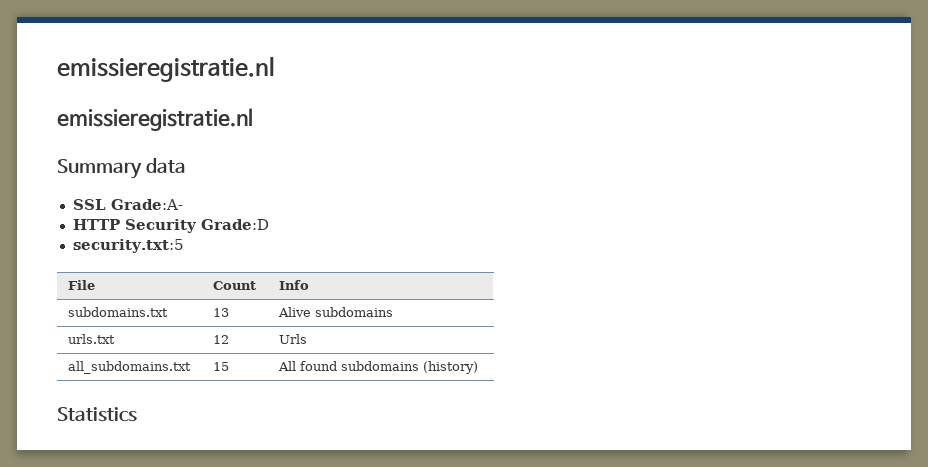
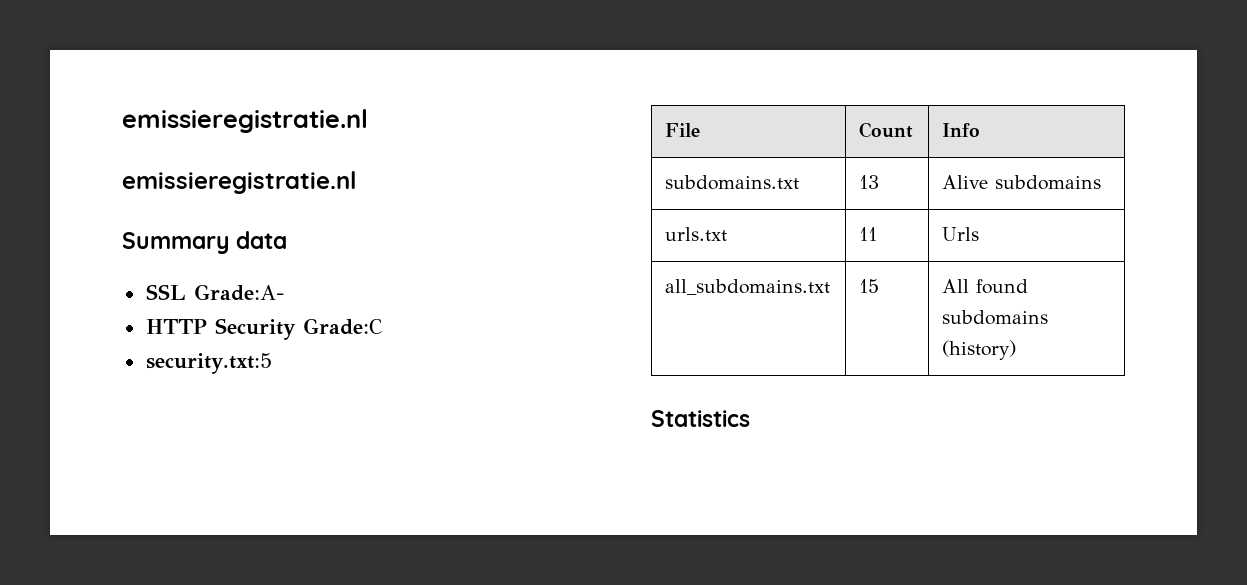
[200,219,269,230] Grade:D -> [302,318,382,335] Grade:C
[213,335,230,344] 12 -> [859,227,878,241] 11

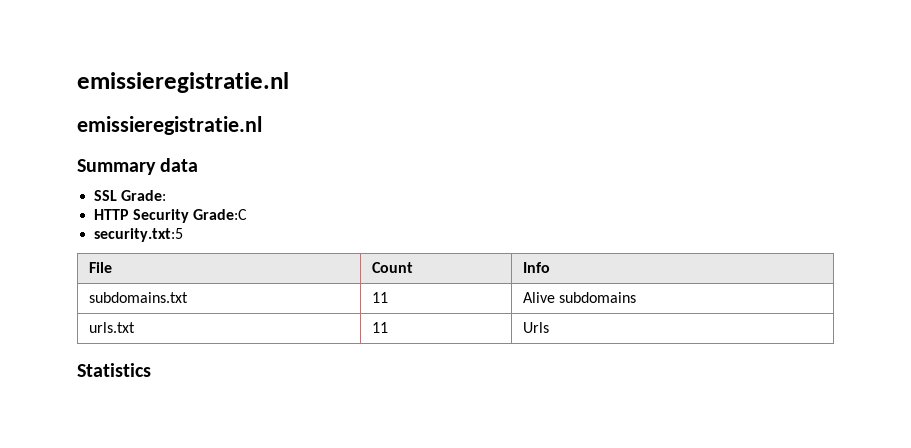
[193,284,284,301] Grade:A- -> [121,190,167,201] Grade:
[859,175,880,189] 13 -> [371,292,388,303] 11
[665,279,831,295] [859,279,880,293] [942,279,1029,294] [942,310,1049,325] [942,340,1017,360] // all_subdomains.txt | 15 | All found subdomains (history) -> (549, 327) none

